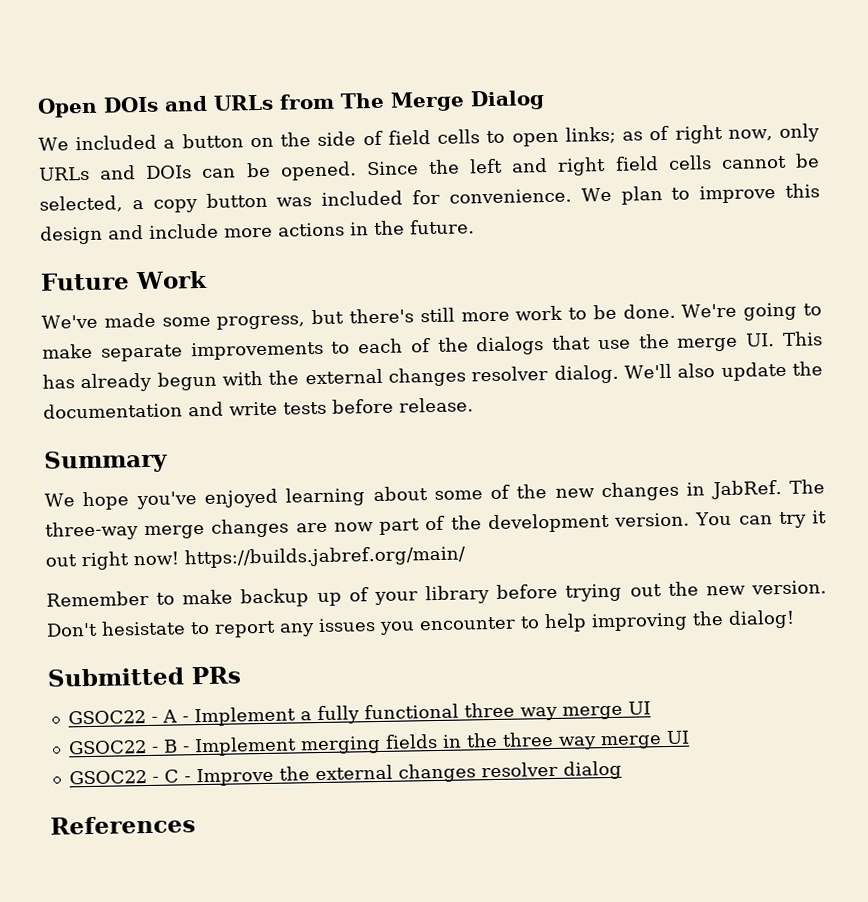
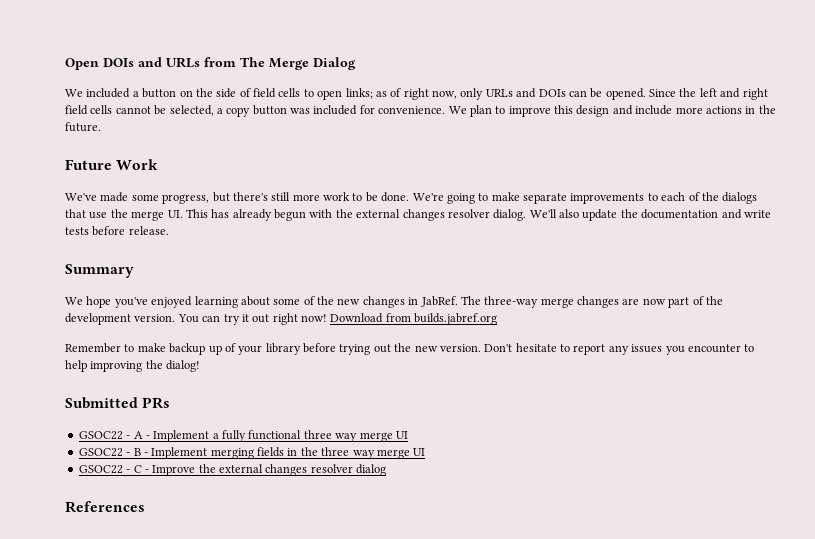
[184,545,466,569] https://builds.jabref.org/main/ -> [330,313,498,325] Download from builds.jabref.org
[101,620,186,636] hesistate -> [515,343,557,352] hesitate

